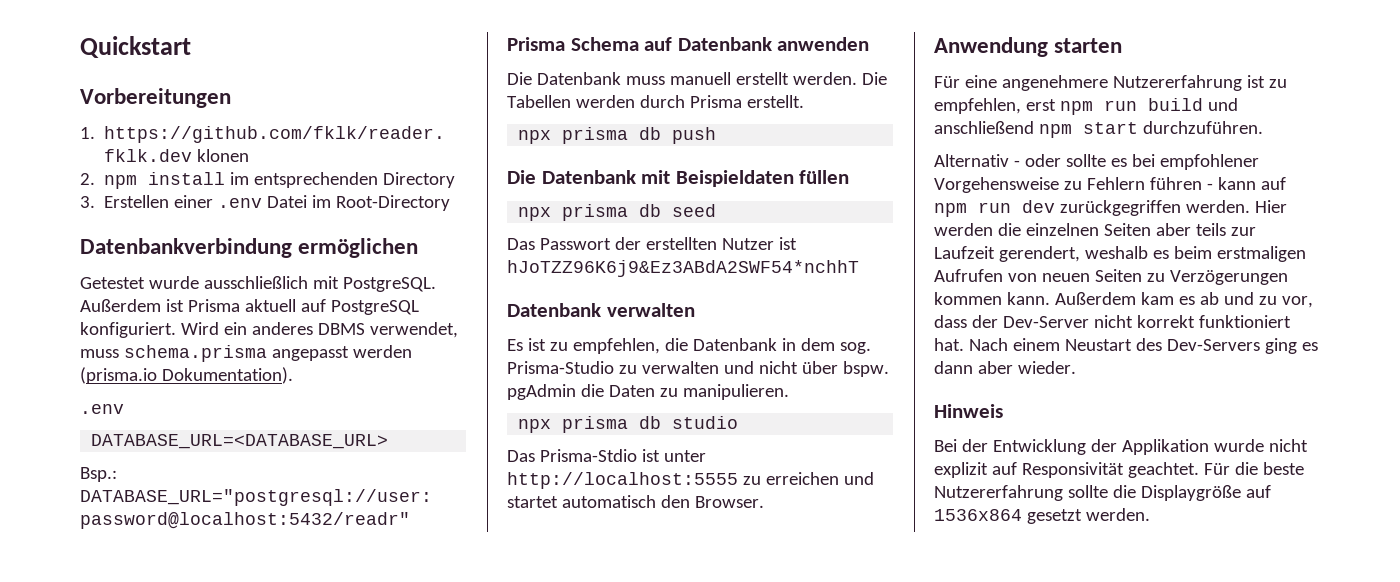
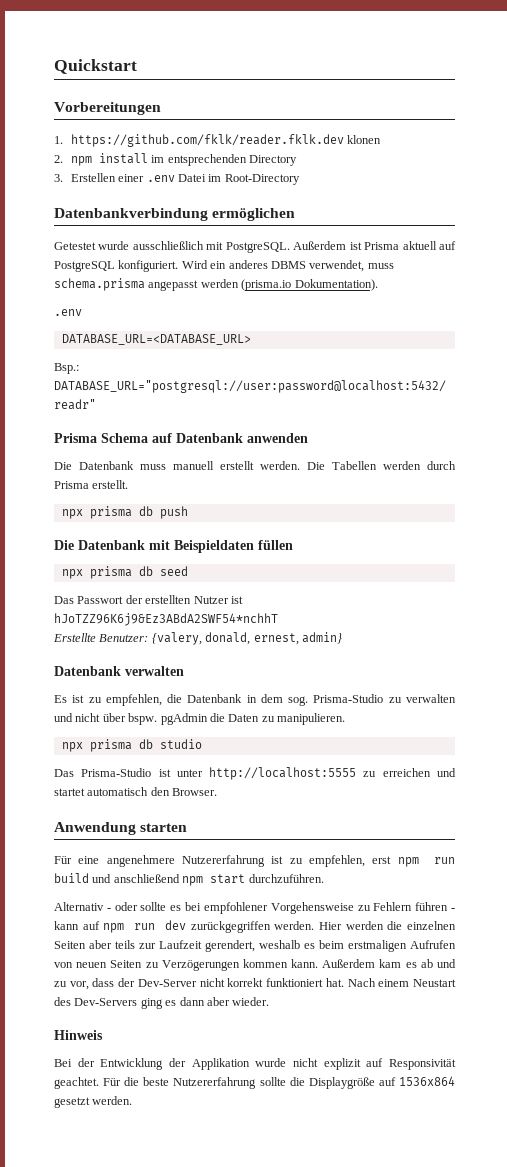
(859, 268) none -> [53,632,342,645] // Erstellte Benutzer: {valery, donald, ernest, admin}
[539,449,637,462] Prisma-Stdio -> [81,768,152,777] Prisma-Studio

